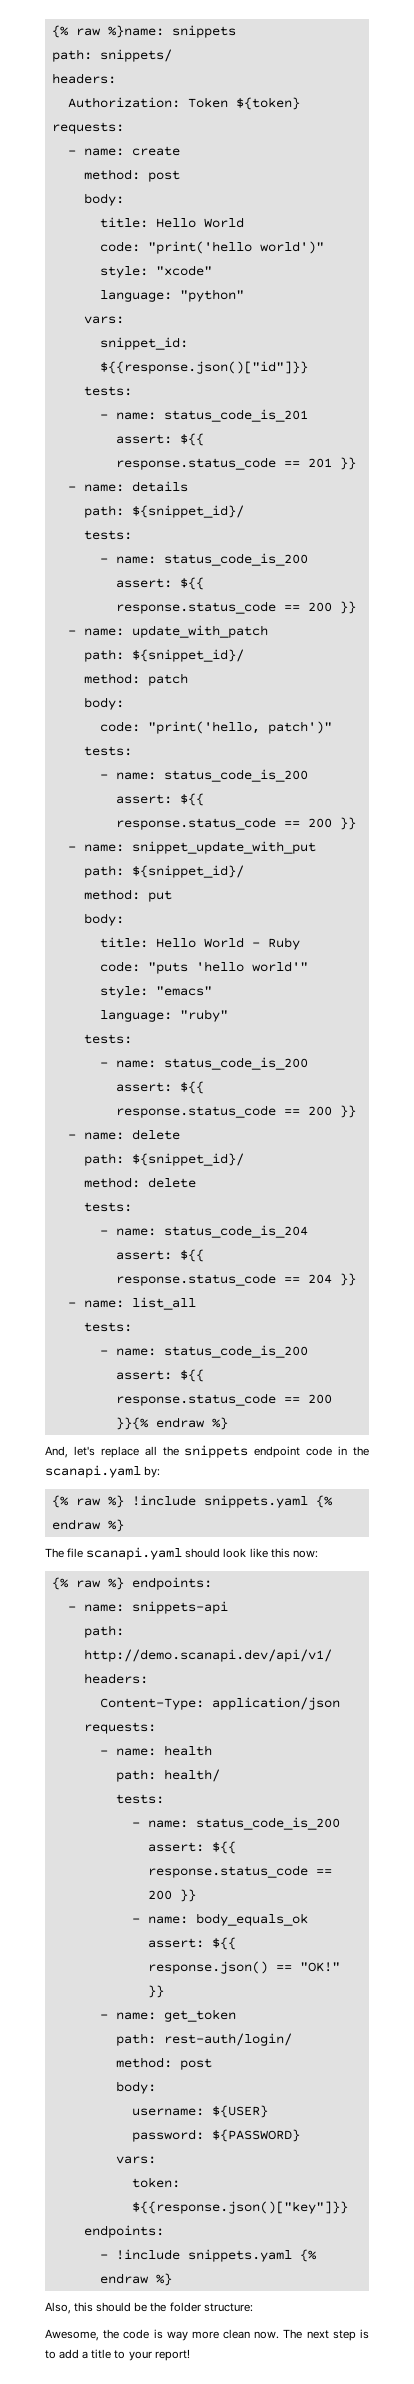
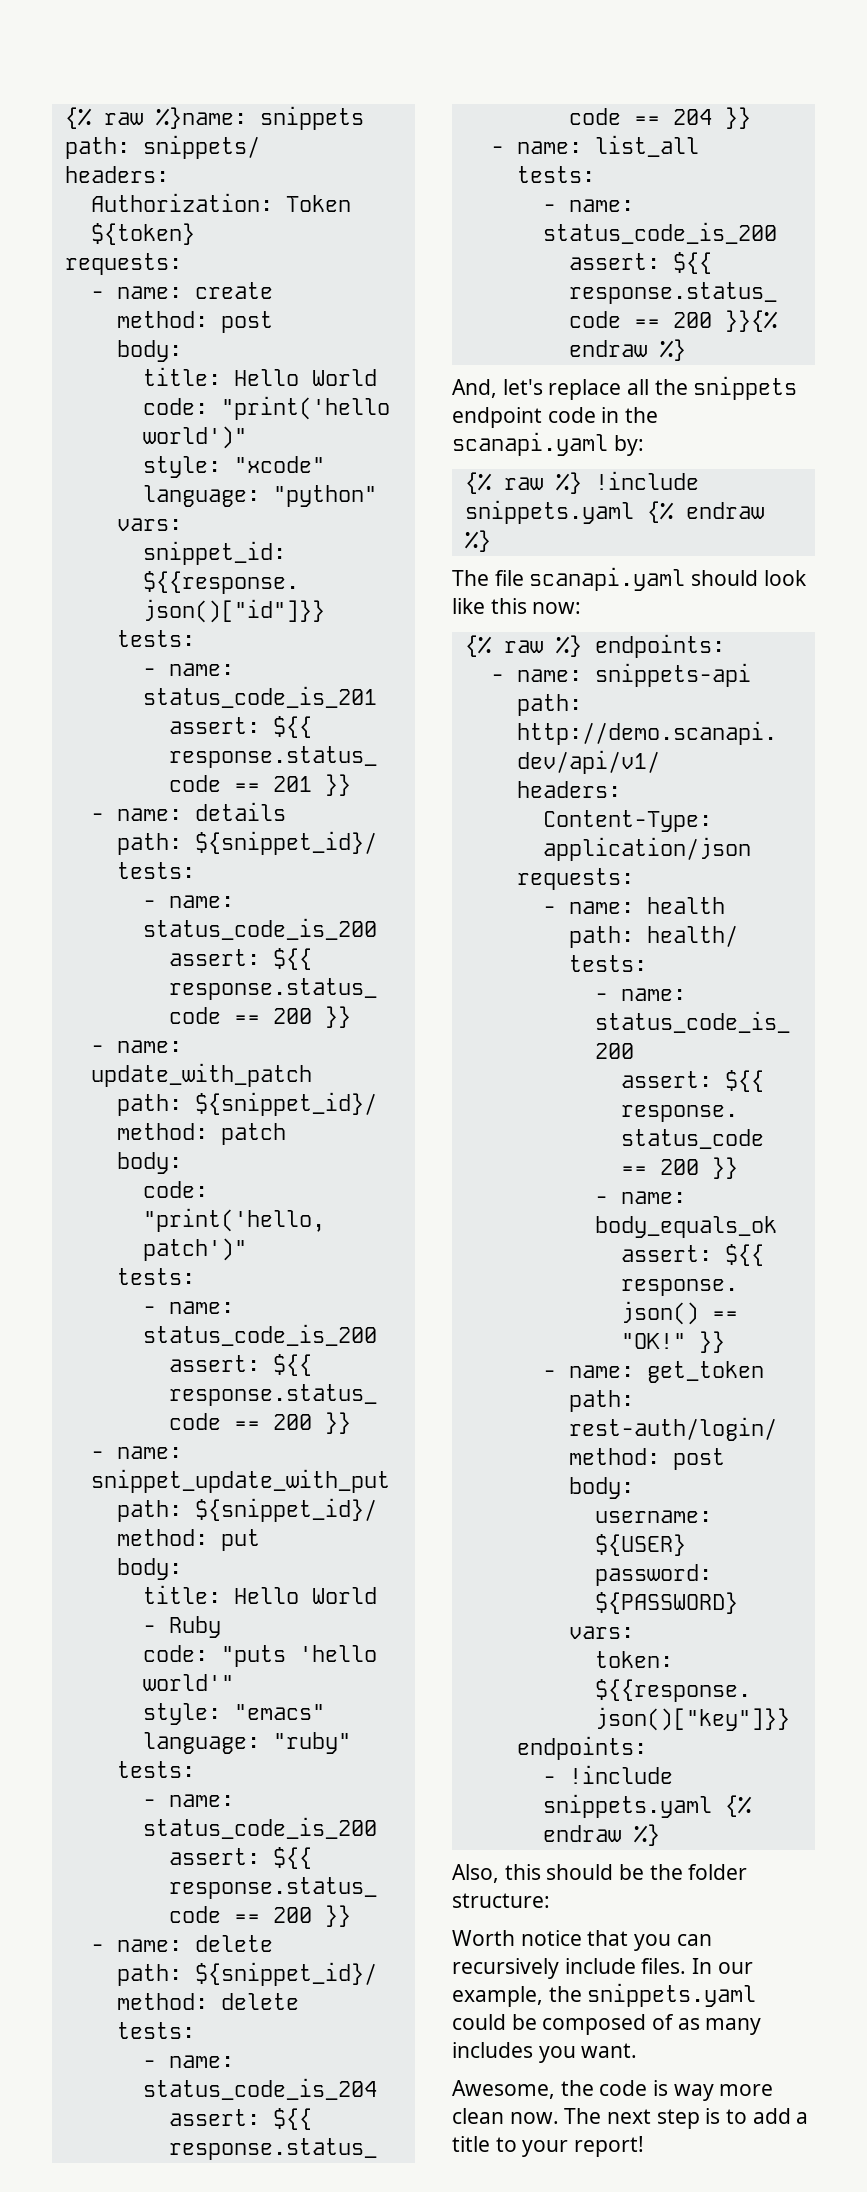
(253, 2307) none -> [452,1930,712,1951] [452,1958,753,1979] [452,1983,757,2007] [452,2014,762,2035] [452,2042,638,2063] // Worth notice that you can recursively include files. In our example, the snippets.yaml could be composed of as many includes you want.

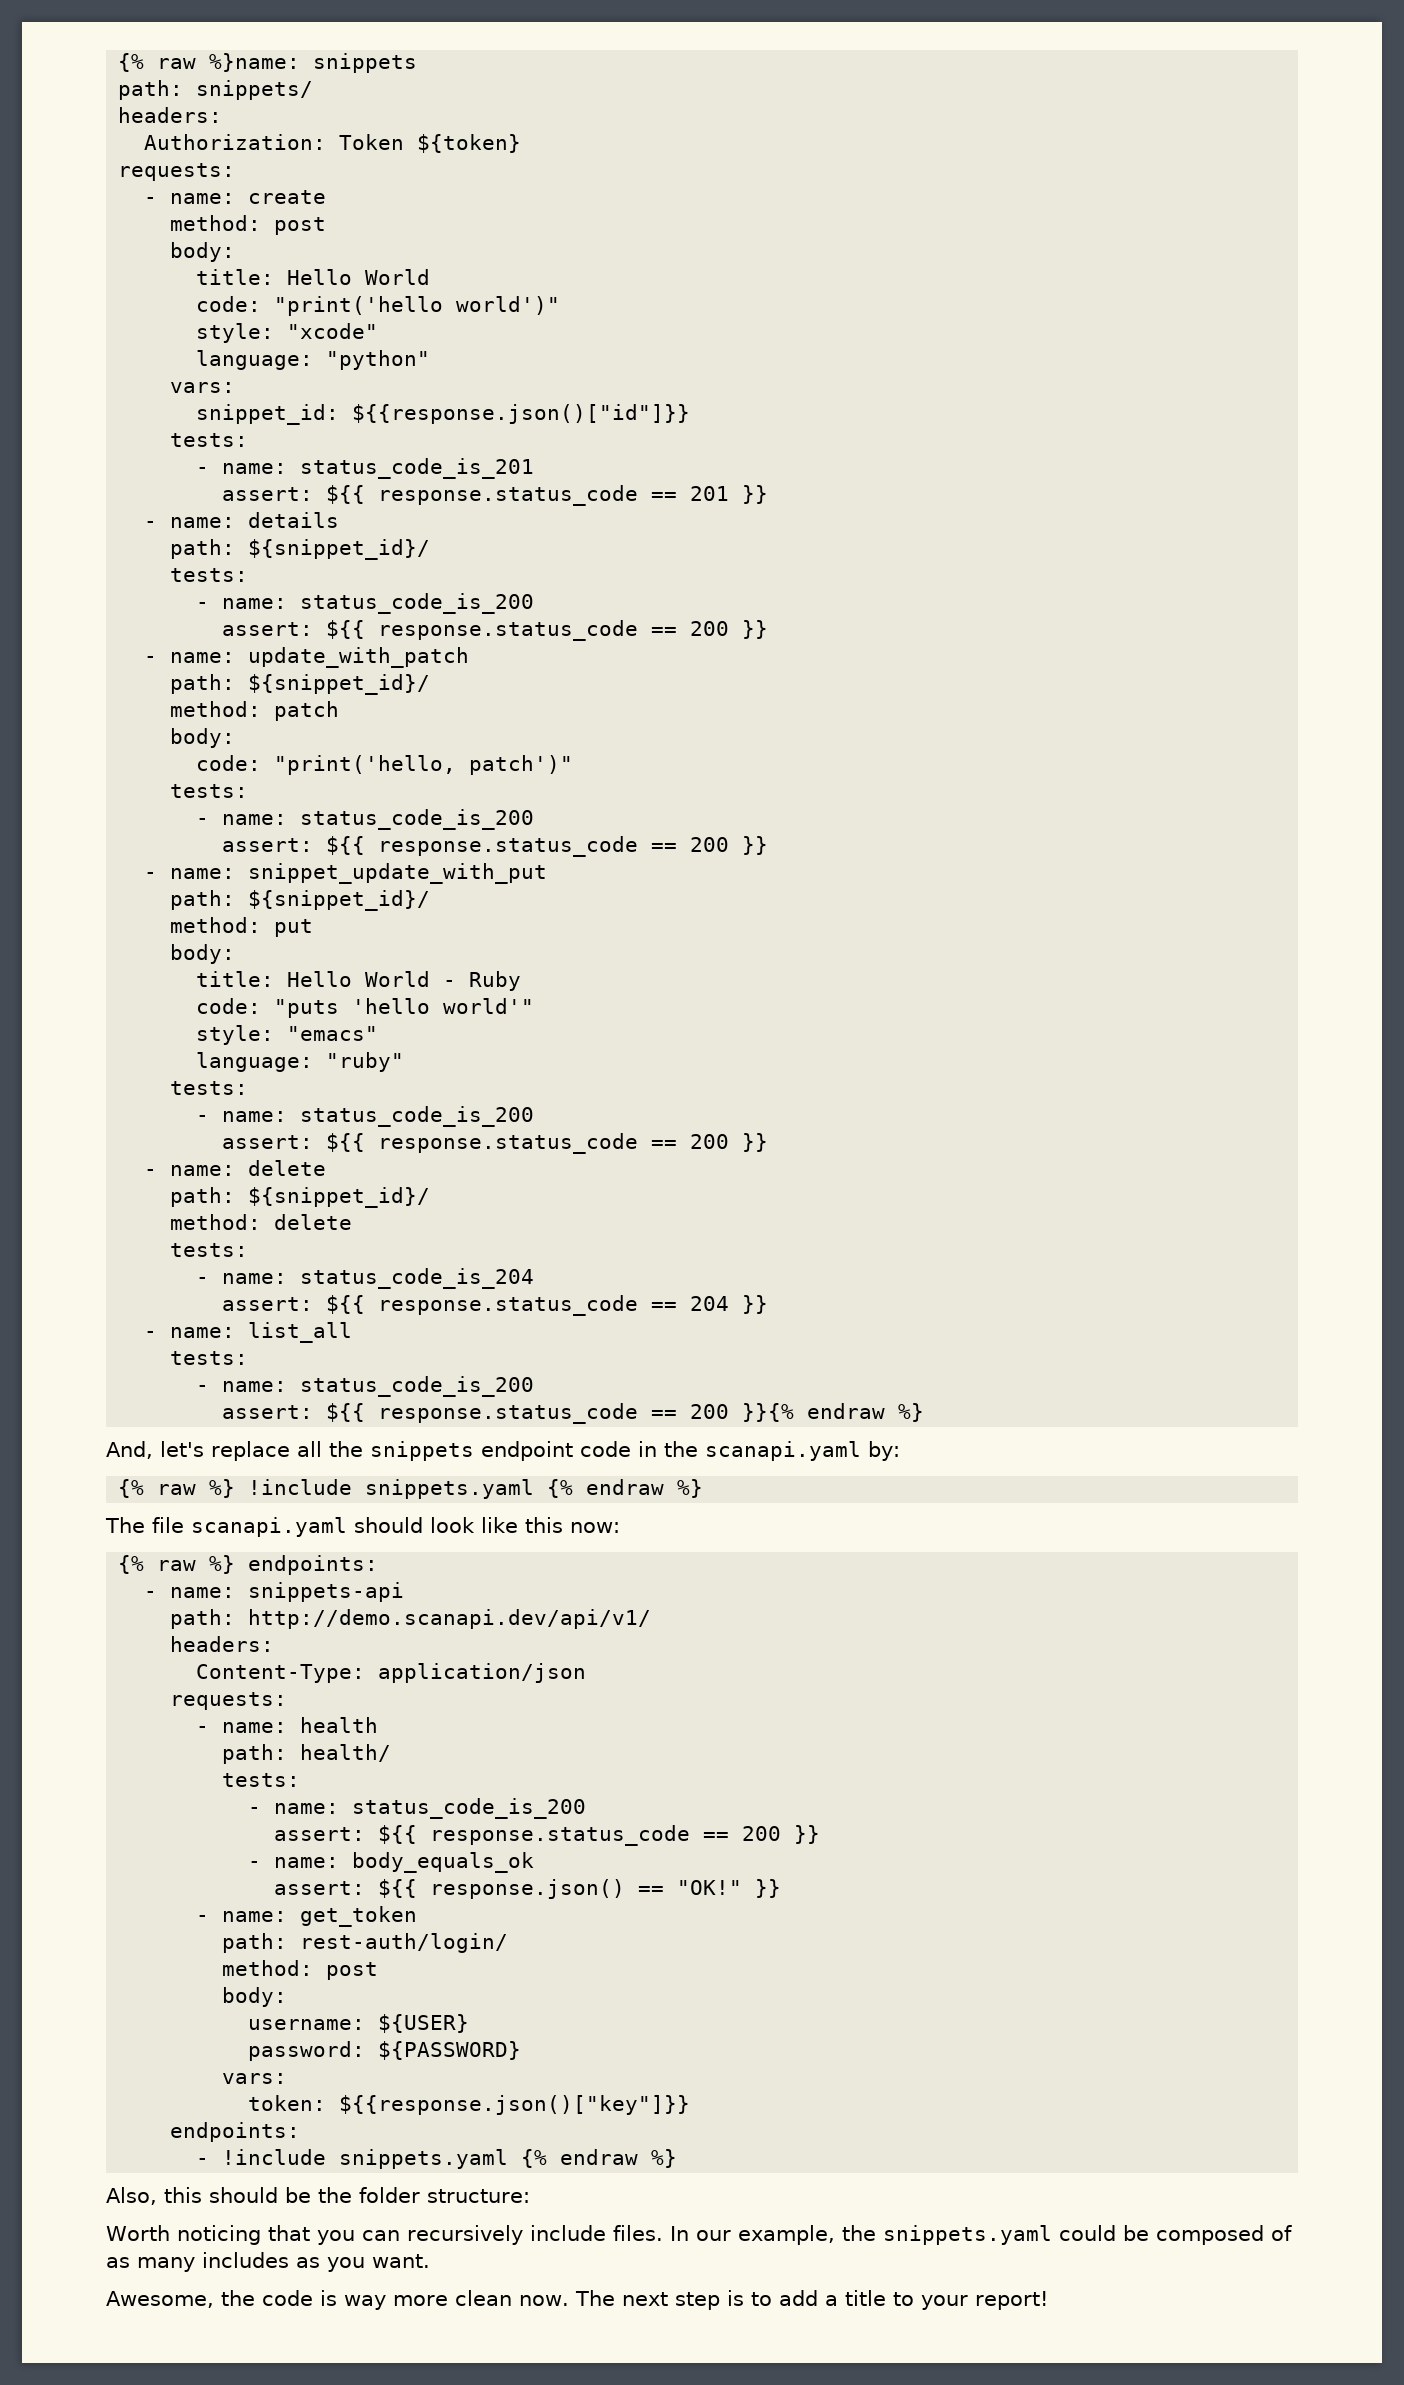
[520,1930,582,1946] notice -> [176,2225,261,2245] noticing
(533, 2050) none -> [296,2257,320,2268] as

